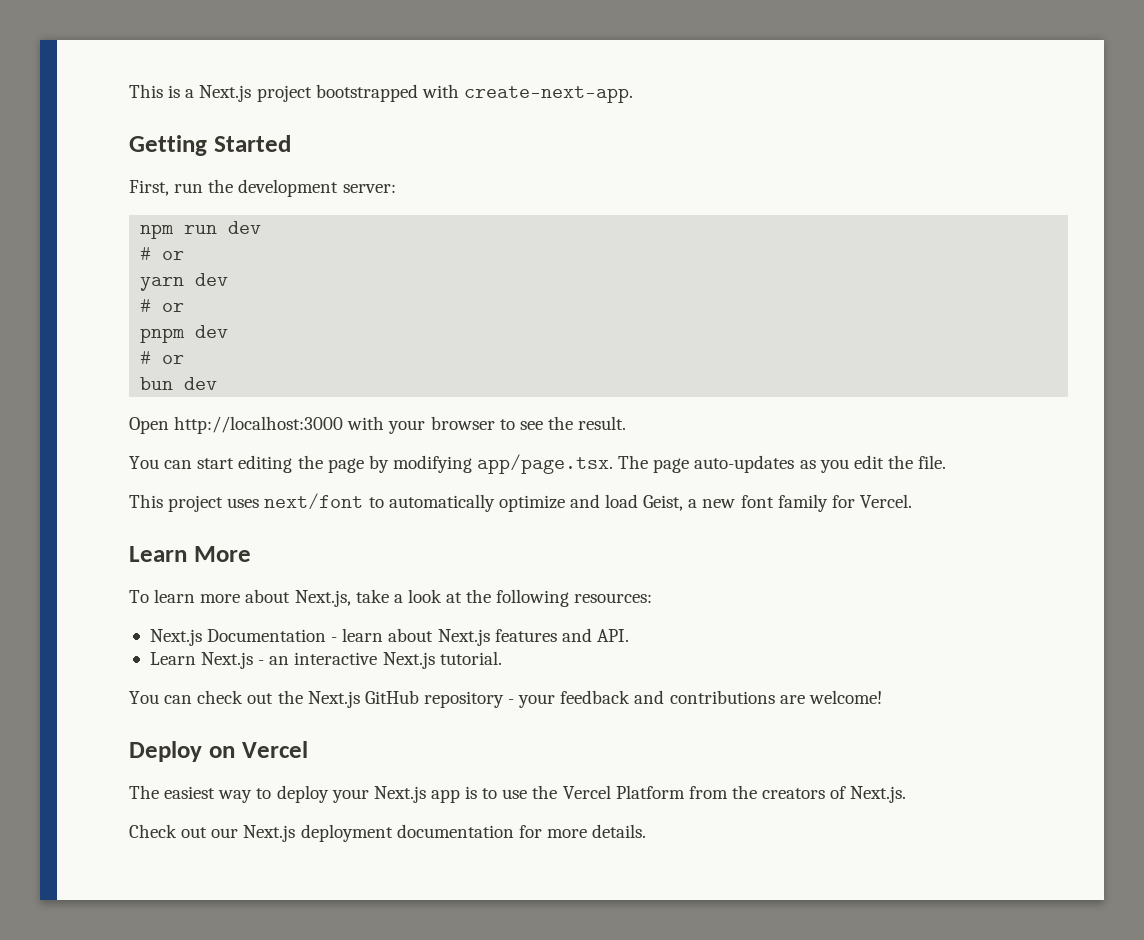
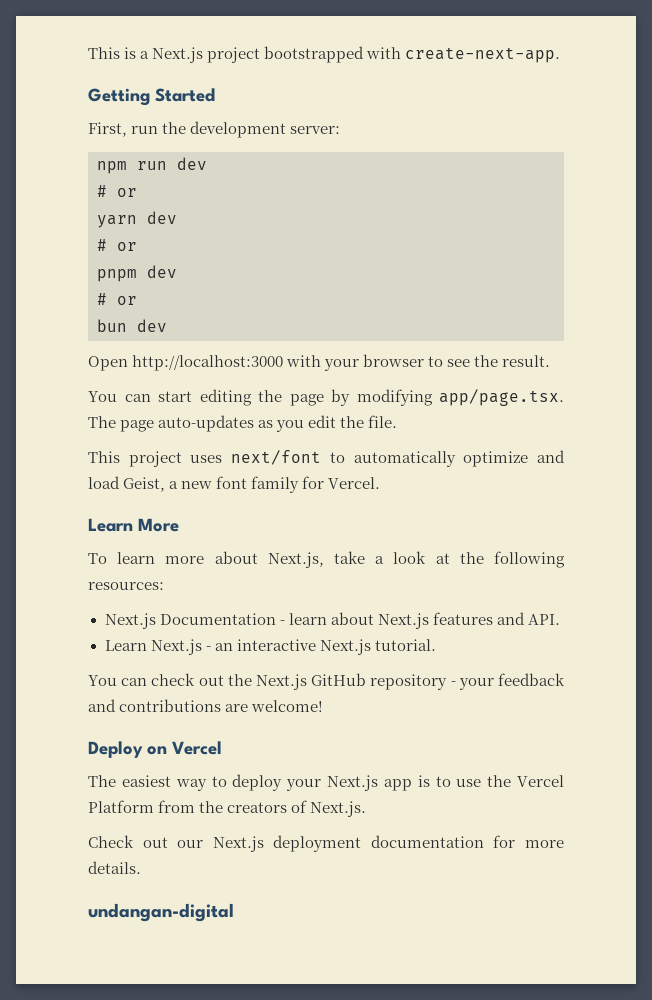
(647, 831) none -> [88,903,234,922] // undangan-digital

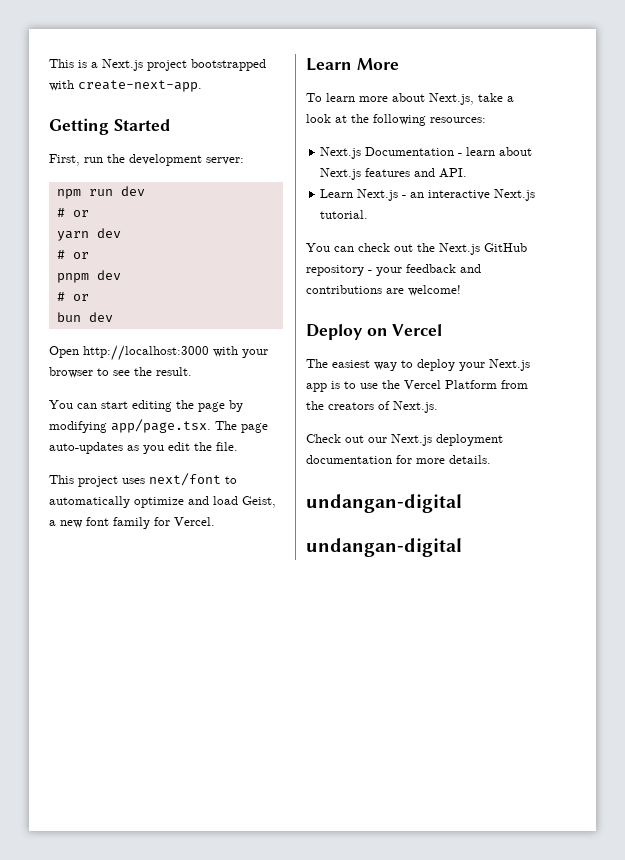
(234, 912) none -> [306,538,462,557] // undangan-digital

